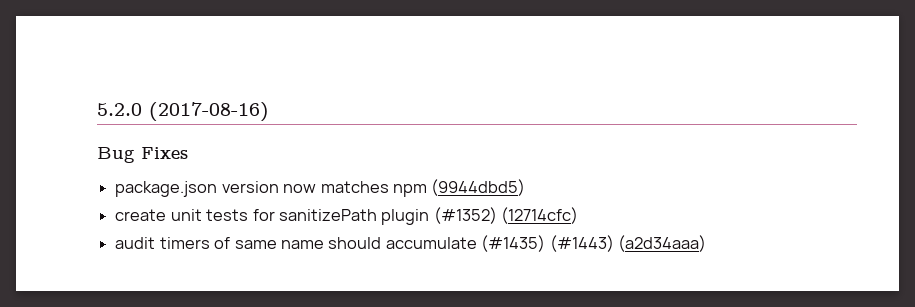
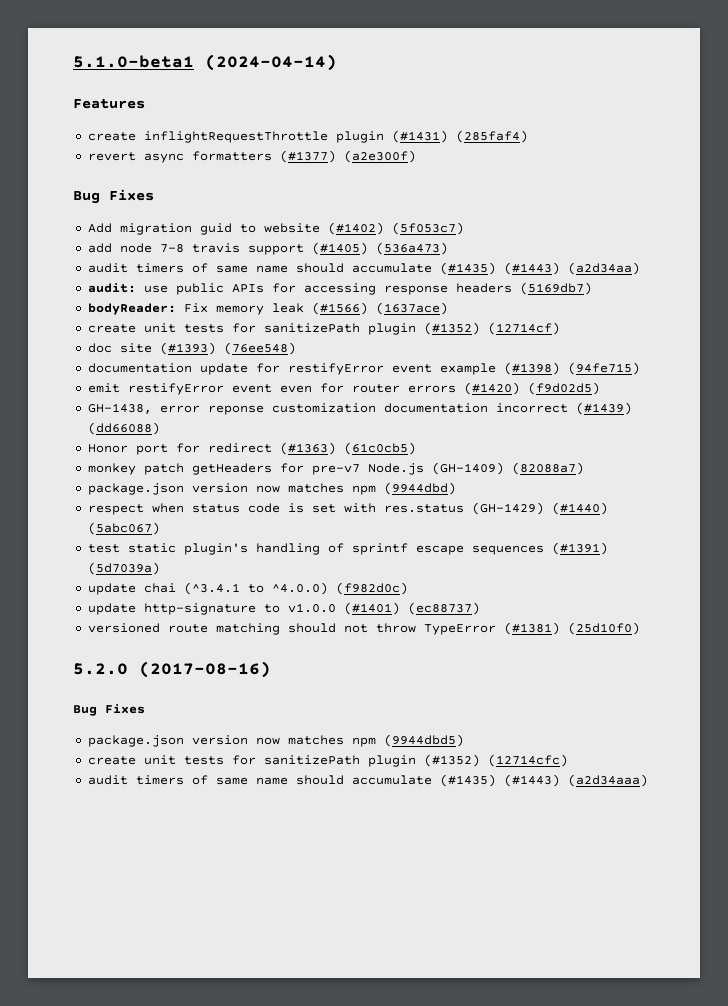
(97, 109) none -> [73,54,337,71] [73,98,145,109] [87,130,528,143] [87,150,416,163] [73,189,154,204] [87,222,464,235] [87,242,448,255] [87,262,640,275] [87,282,592,295] [87,302,448,315] [87,322,560,335] [87,342,296,355] [87,362,640,375] [87,382,600,395] [87,402,632,415] [87,422,160,435] [87,442,416,455] [87,462,584,475] [87,482,456,495] [87,502,608,515] [87,522,160,535] [87,542,608,555] [87,562,160,575] [87,582,408,595] [87,602,480,615] [87,622,640,635] 5.1.0-beta1 (2024-04-14) // Features // create inflightRequestThrottle plugin (#1431) (285faf4) // revert async formatters (#1377) (a2e300f) // Bug Fixes // Add migration guid to website (#1402) (5f053c7) // add node 7-8 travis support (#1405) (536a473) // audit timers of same name should accumulate (#1435) (#1443) (a2d34aa) // audit: use public APIs for accessing response headers (5169db7) // bodyReader: Fix memory leak (#1566) (1637ace) // create unit tests for sanitizePath plugin (#1352) (12714cf) // doc site (#1393) (76ee548) // documentation update for restifyError event example (#1398) (94fe715) // emit restifyError event even for router errors (#1420) (f9d02d5) // GH-1438, error reponse customization documentation incorrect (#1439) (dd66088) // Honor port for redirect (#1363) (61c0cb5) // monkey patch getHeaders for pre-v7 Node.js (GH-1409) (82088a7) // package.json version now matches npm (9944dbd) // respect when status code is set with res.status (GH-1429) (#1440) (5abc067) // test static plugin's handling of sprintf escape sequences (#1391) (5d7039a) // update chai (^3.4.1 to ^4.0.0) (f982d0c) // update http-signature to v1.0.0 (#1401) (ec88737) // versioned route matching should not throw TypeError (#1381) (25d10f0) //

